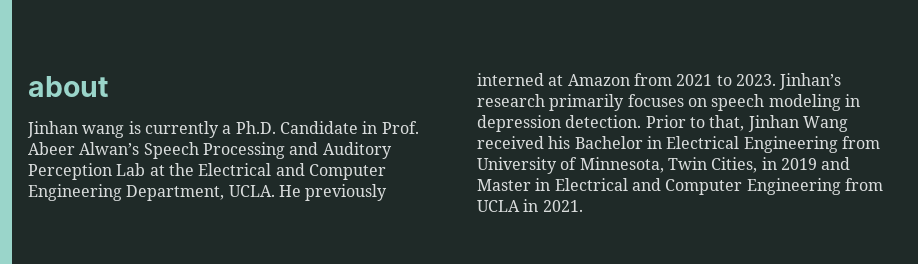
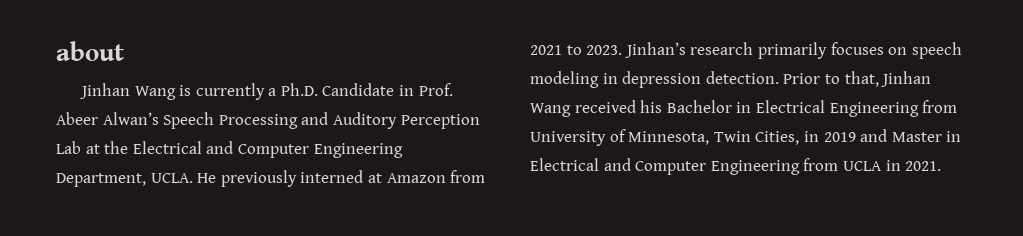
[82,125,125,138] wang -> [134,86,176,100] Wang

